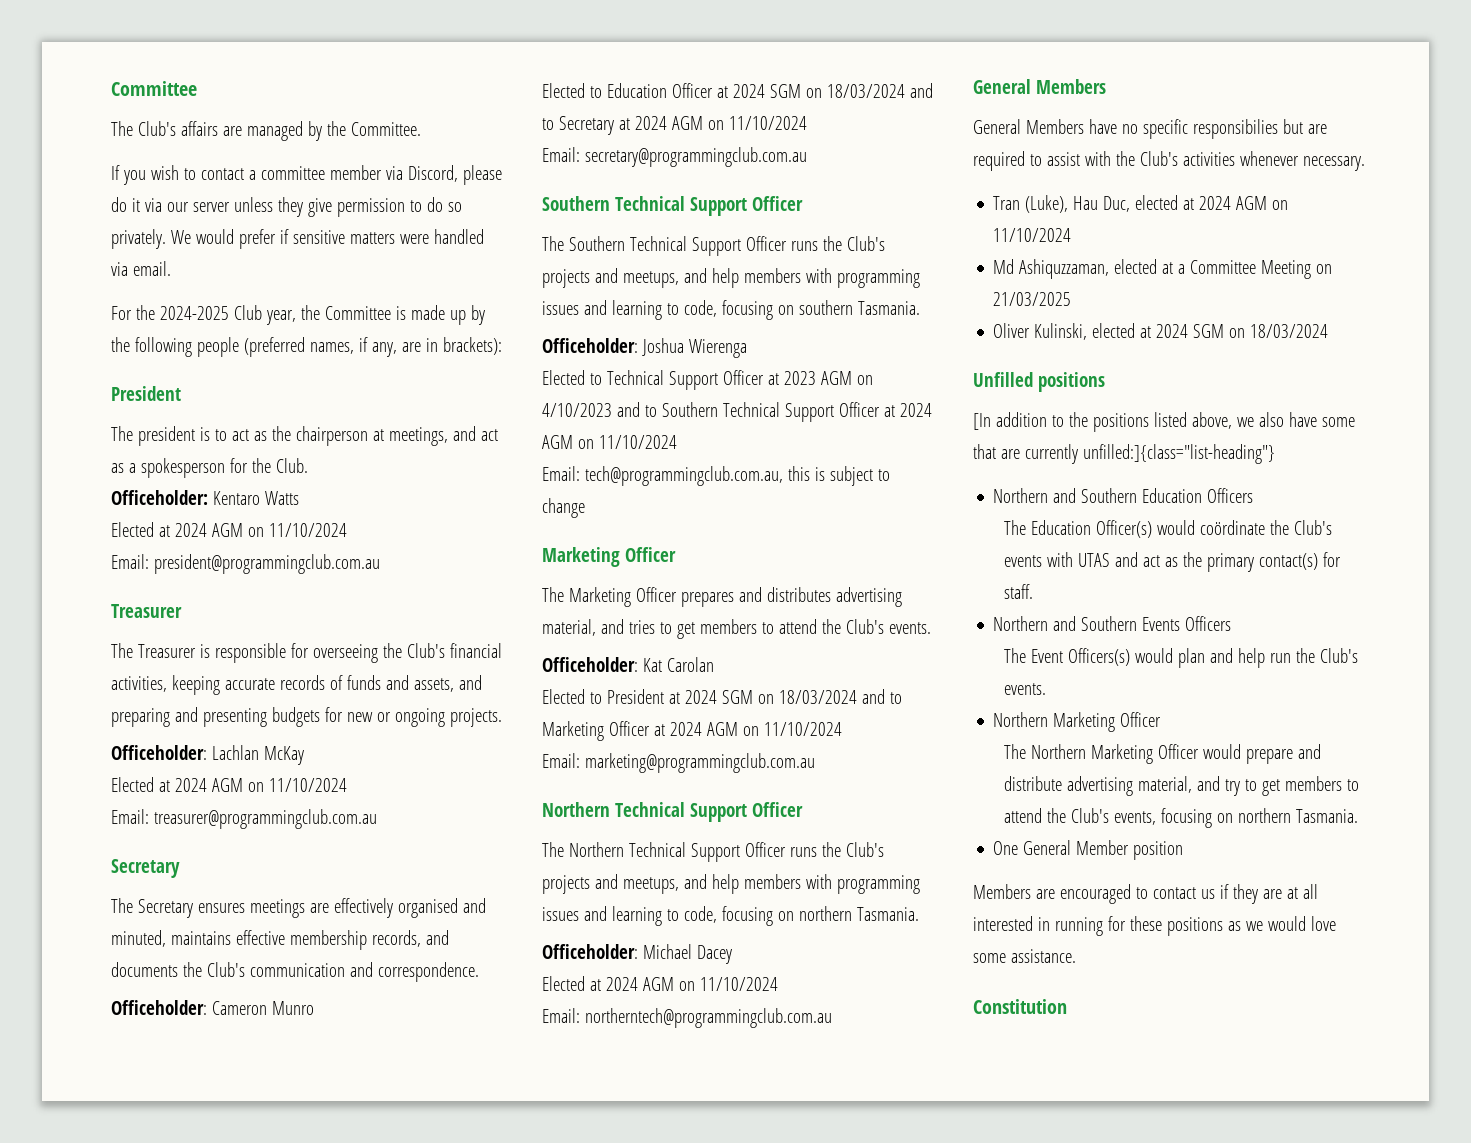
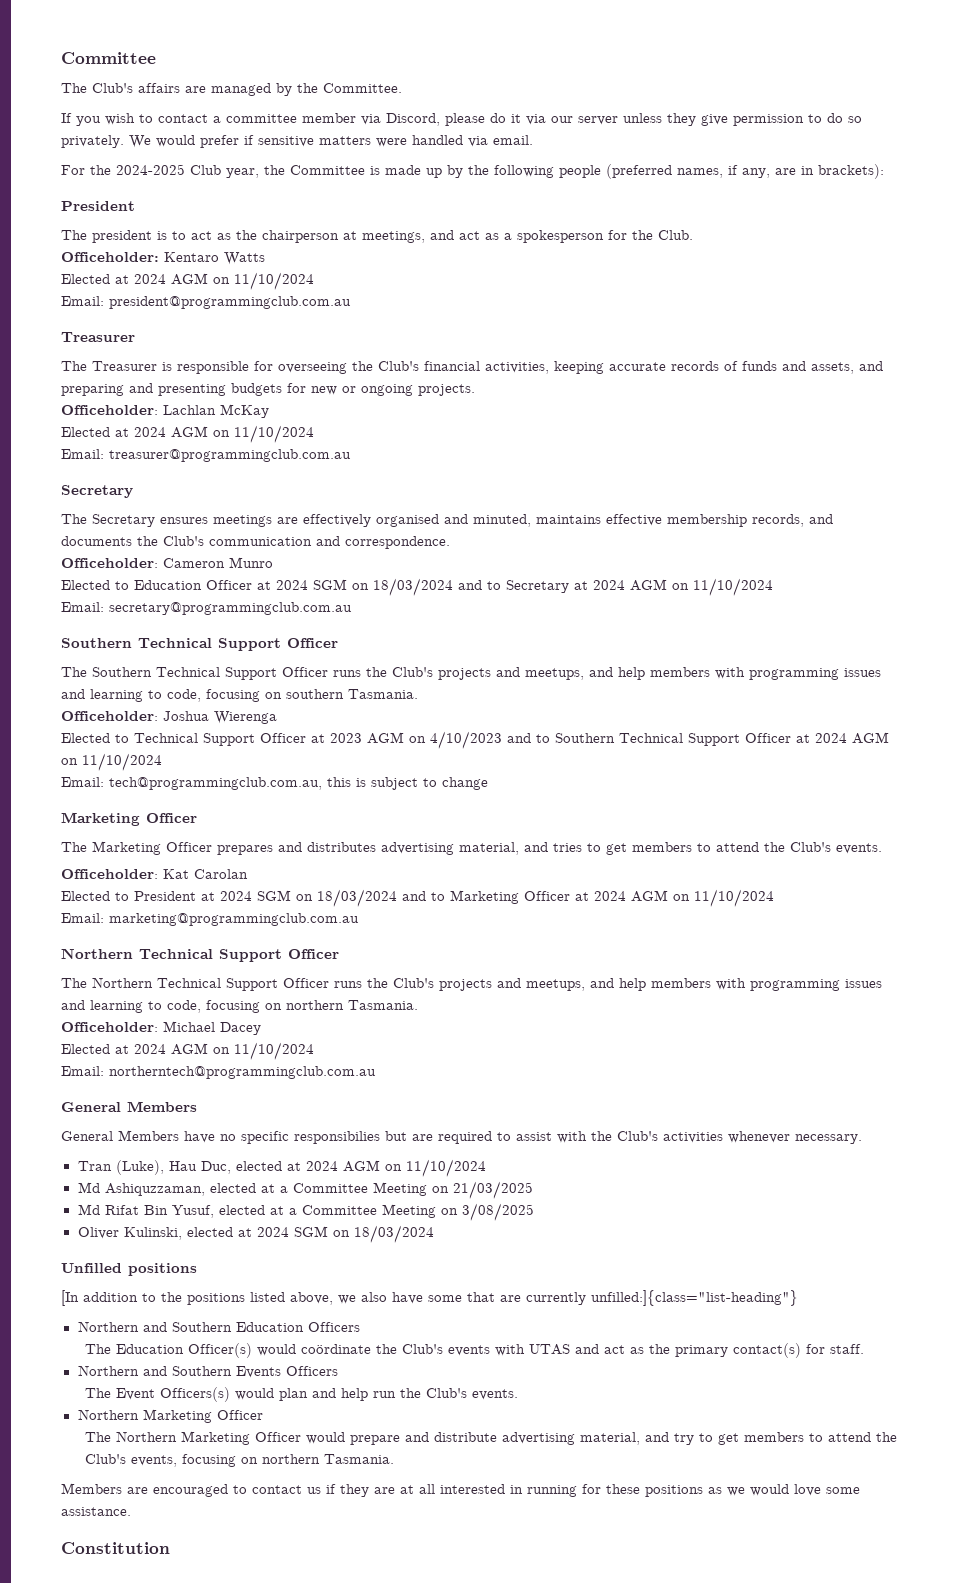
(1072, 299) none -> [77,1203,534,1221] // Md Rifat Bin Yusuf, elected at a Committee Meeting on 3/08/2025
[993,840,1184,860] // One General Member position -> (395, 1459) none

